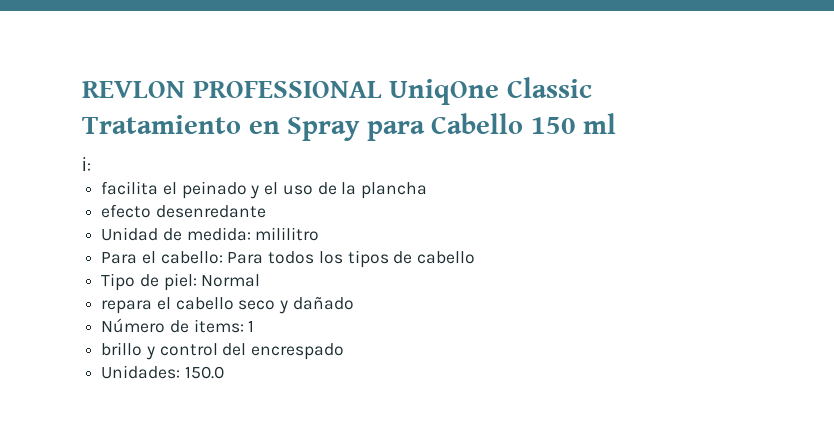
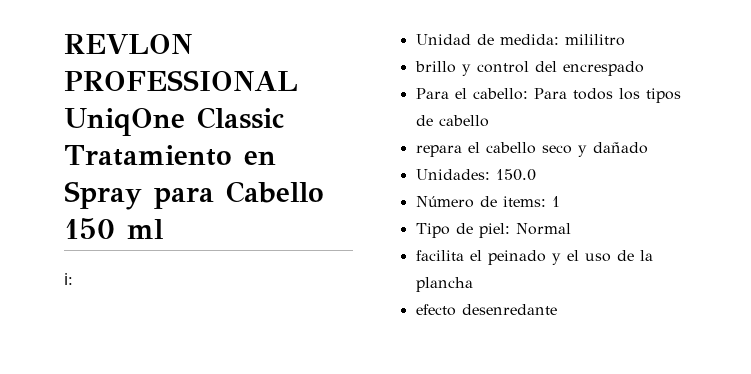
(91, 164) none -> [415,34,625,46] [414,61,644,76] [415,88,681,103] [415,115,489,127] [415,142,648,157] [415,169,536,181] [415,196,560,208] [415,223,571,238] // Unidad de medida: mililitro // brillo y control del encrespado // Para el cabello: Para todos los tipos de cabello // repara el cabello seco y dañado // Unidades: 150.0 // Número de items: 1 // Tipo de piel: Normal
[101,227,320,241] [101,250,476,268] [101,273,261,291] [101,297,354,314] [101,318,255,333] [101,342,345,360] [101,365,224,379] // Unidad de medida: mililitro // Para el cabello: Para todos los tipos de cabello // Tipo de piel: Normal // repara el cabello seco y dañado // Número de items: 1 // brillo y control del encrespado // Unidades: 150.0 -> (557, 309) none

